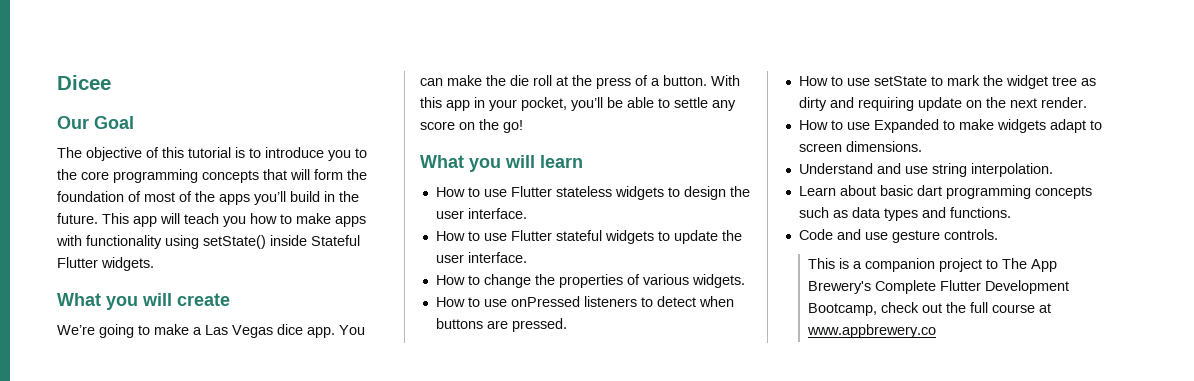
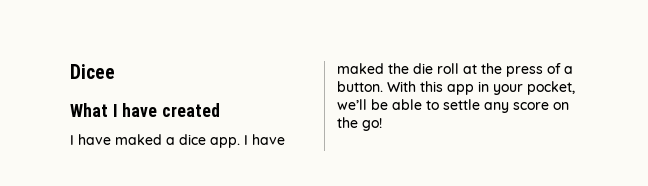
[57,116,134,129] [57,147,367,161] [57,169,367,183] [57,191,359,205] [57,213,366,227] [56,235,360,249] [57,257,154,271] [57,293,230,310] [57,324,365,338] [420,75,482,86] Our Goal // The objective of this tutorial is to introduce you to the core programming concepts that will form the foundation of most of the apps you’ll build in the future. This app will teach you how to make apps with functionality using setState() inside Stateful Flutter widgets. // What you will create // We’re going to make a Las Vegas dice app. You can make -> [70,103,221,117] [70,134,285,148] [337,63,384,74] What I have created // I have maked a dice app. I have maked
[571,97,603,111] you’ll -> [337,99,367,110] we’ll
[420,155,583,172] [435,186,750,200] [435,208,527,219] [435,230,742,244] [435,252,527,263] [435,274,745,288] [435,296,734,307] [435,318,567,332] [798,75,1096,89] [798,97,1087,111] [798,119,1102,133] [798,141,922,152] [798,163,1053,177] [798,185,1092,199] [798,207,1011,221] [798,229,998,243] [807,258,1057,272] [807,280,1069,294] [807,302,1051,316] [806,324,936,338] // What you will learn // How to use Flutter stateless widgets to design the user interface. // How to use Flutter stateful widgets to update the user interface. // How to change the properties of various widgets. // How to use onPressed listeners to detect when buttons are pressed. // How to use setState to mark the widget tree as dirty and requiring update on the next render. // How to use Expanded to make widgets adapt to screen dimensions. // Understand and use string interpolation. // Learn about basic dart programming concepts such as data types and functions. // Code and use gesture controls. // This is a companion project to The App Brewery's Complete Flutter Development Bootcamp, check out the full course at www.appbrewery.co -> (382, 124) none

